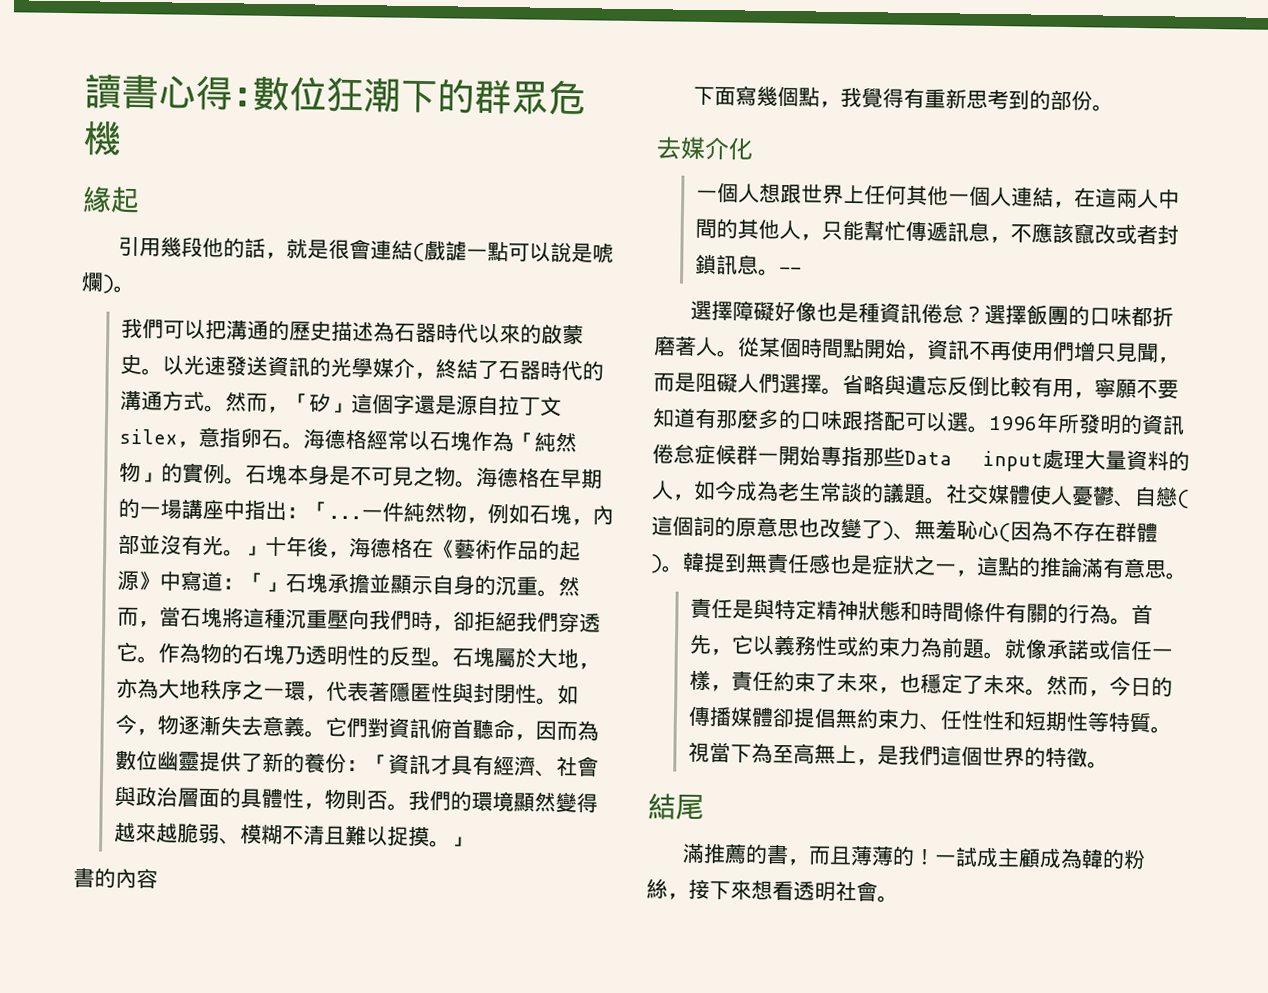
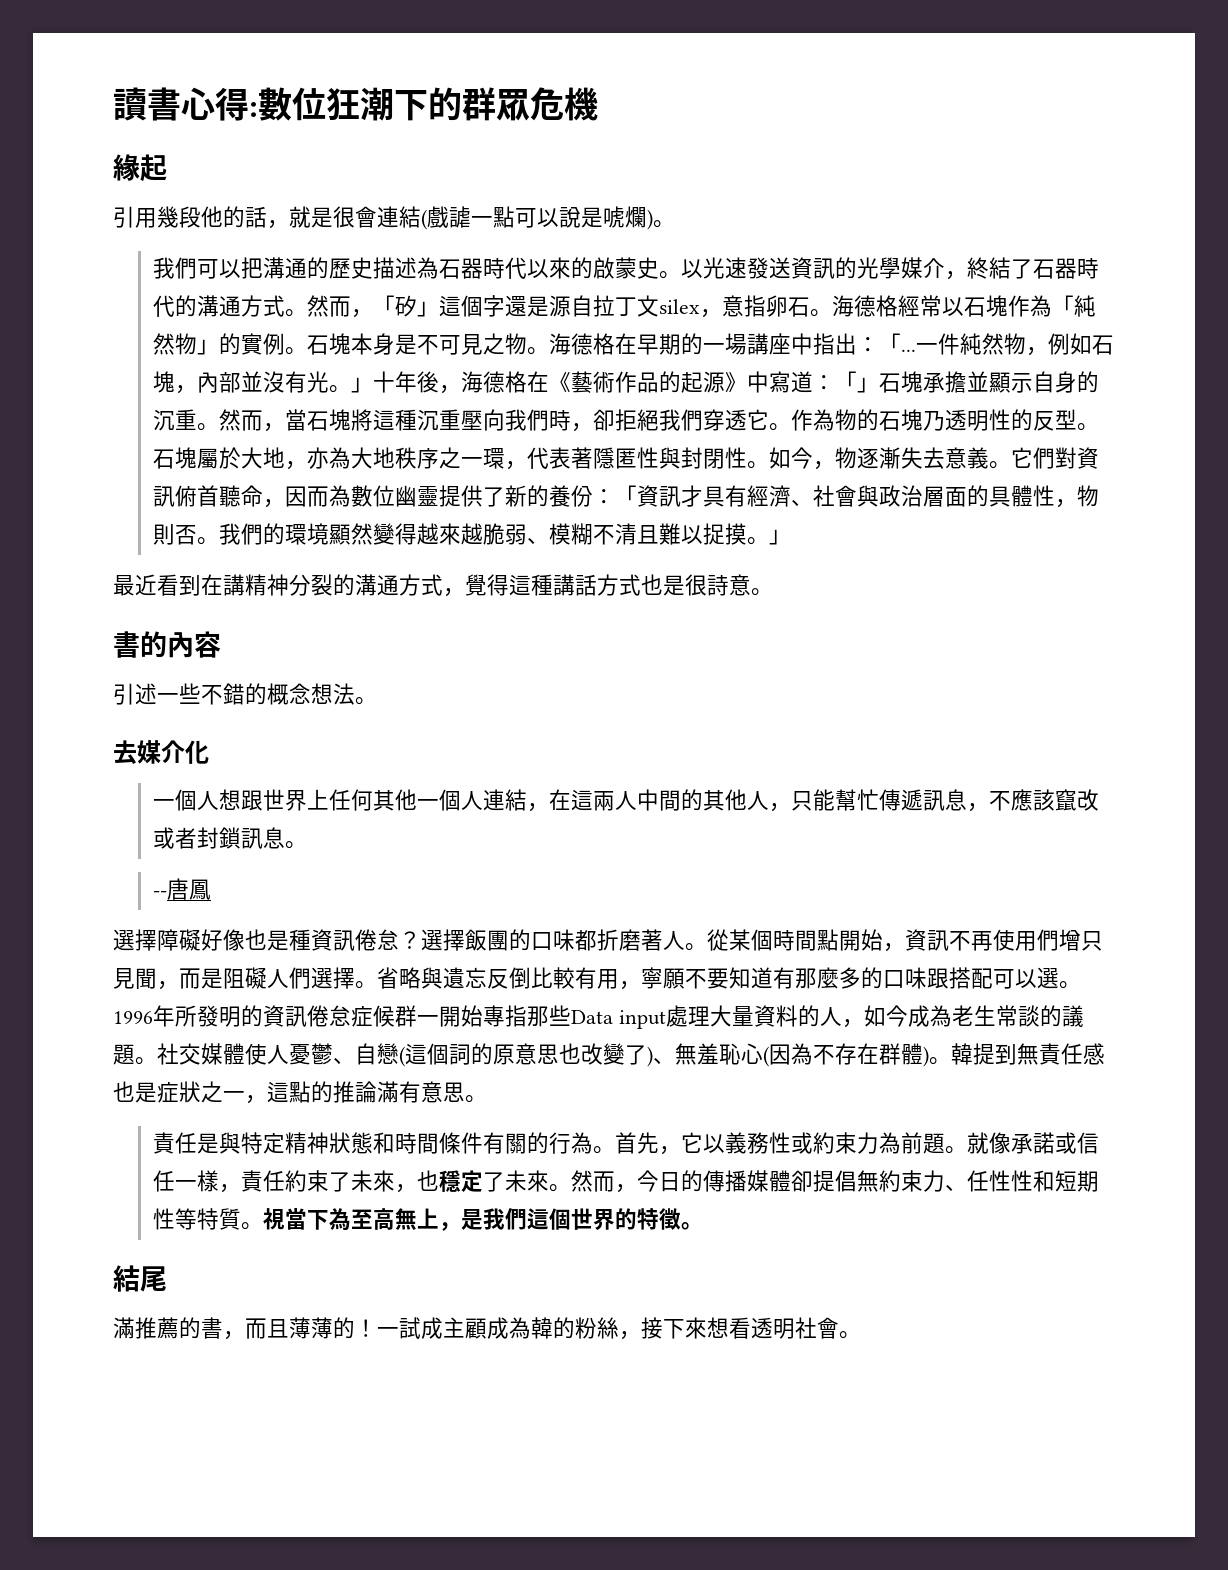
[73,867,158,889] [693,85,1094,111] 書的內容 // 下面寫幾個點，我覺得有重新思考到的部份 -> [113,574,773,597] [113,631,221,658] [113,683,355,705] 最近看到在講精神分裂的溝通方式，覺得這種講話方式也是很詩意。 // 書的內容 // 引述一些不錯的概念想法
(780, 272) none -> (307, 845) //
(802, 270) none -> [166,878,211,900] 唐鳳

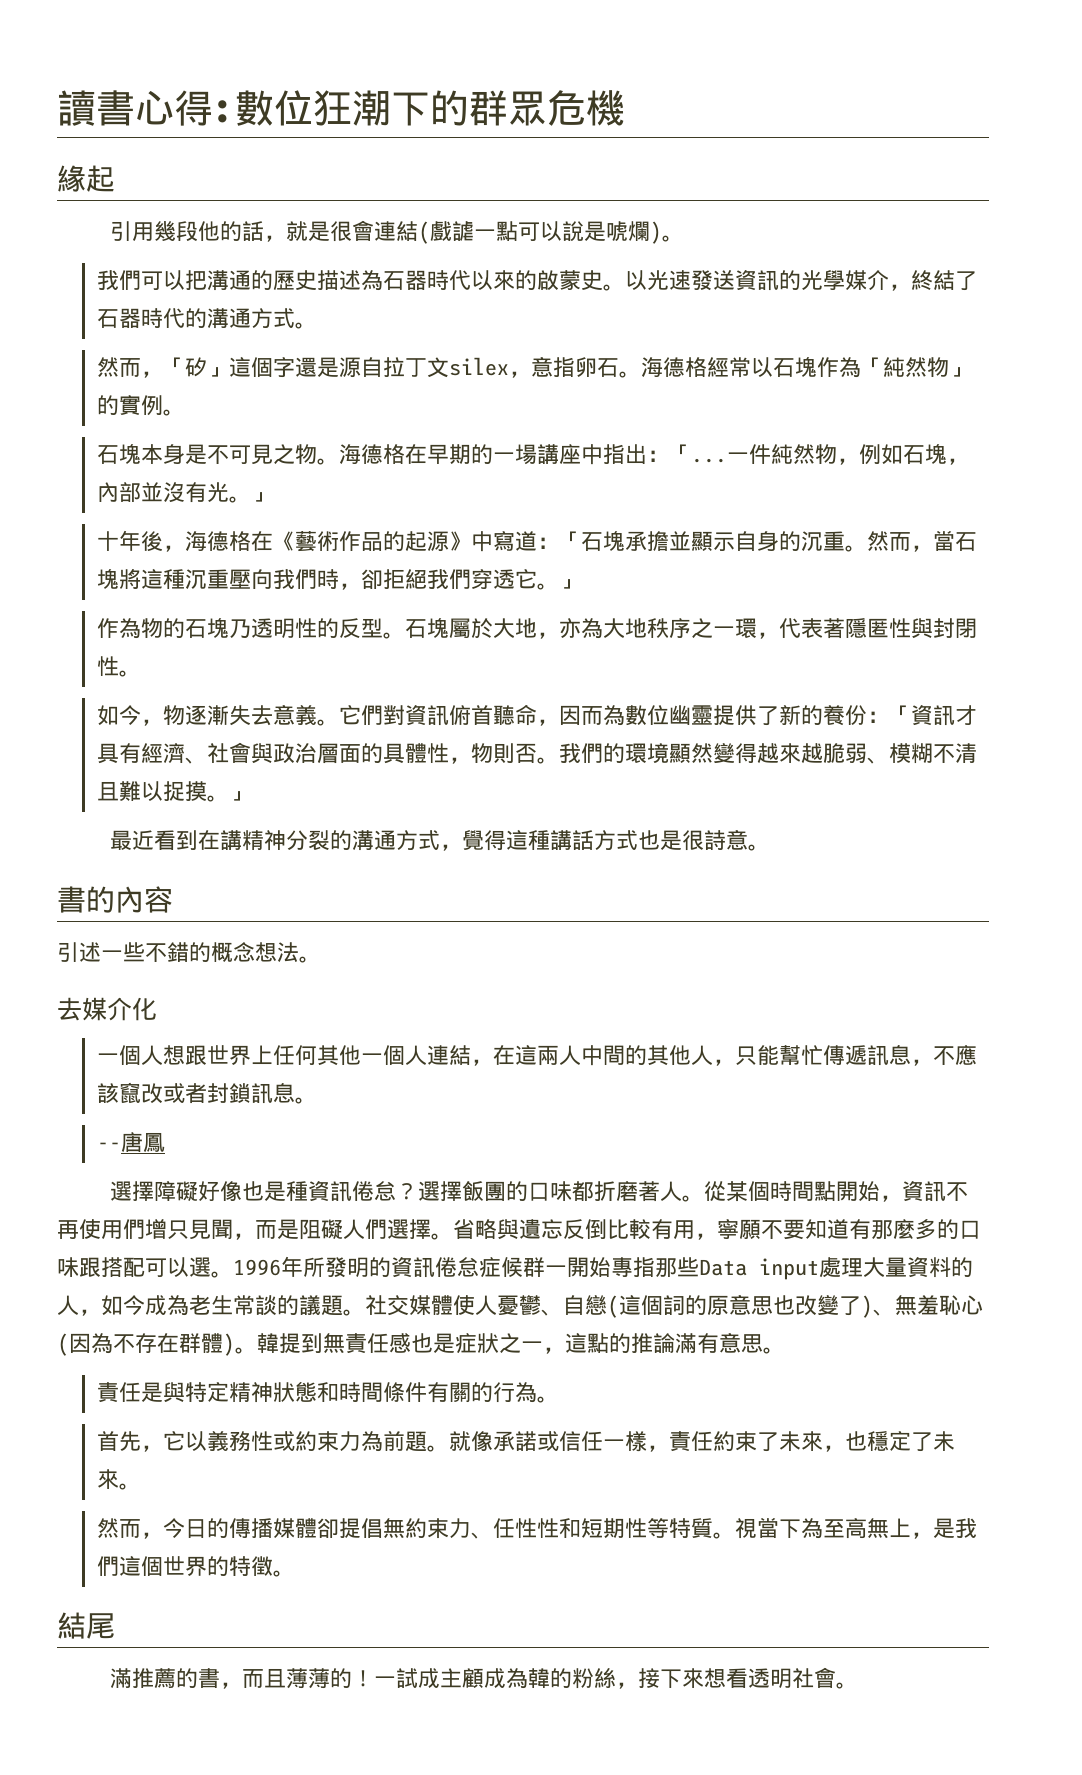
(307, 313) none -> (317, 325) //
(307, 351) none -> (185, 412) //
(373, 385) none -> (273, 497) //
[856,377,879,393] 」 -> (581, 540) none
(791, 427) none -> [558,579,581,589] 」 //
(769, 465) none -> (141, 673) //
(615, 1150) none -> (559, 1399) //
(571, 1188) none -> (141, 1486) //

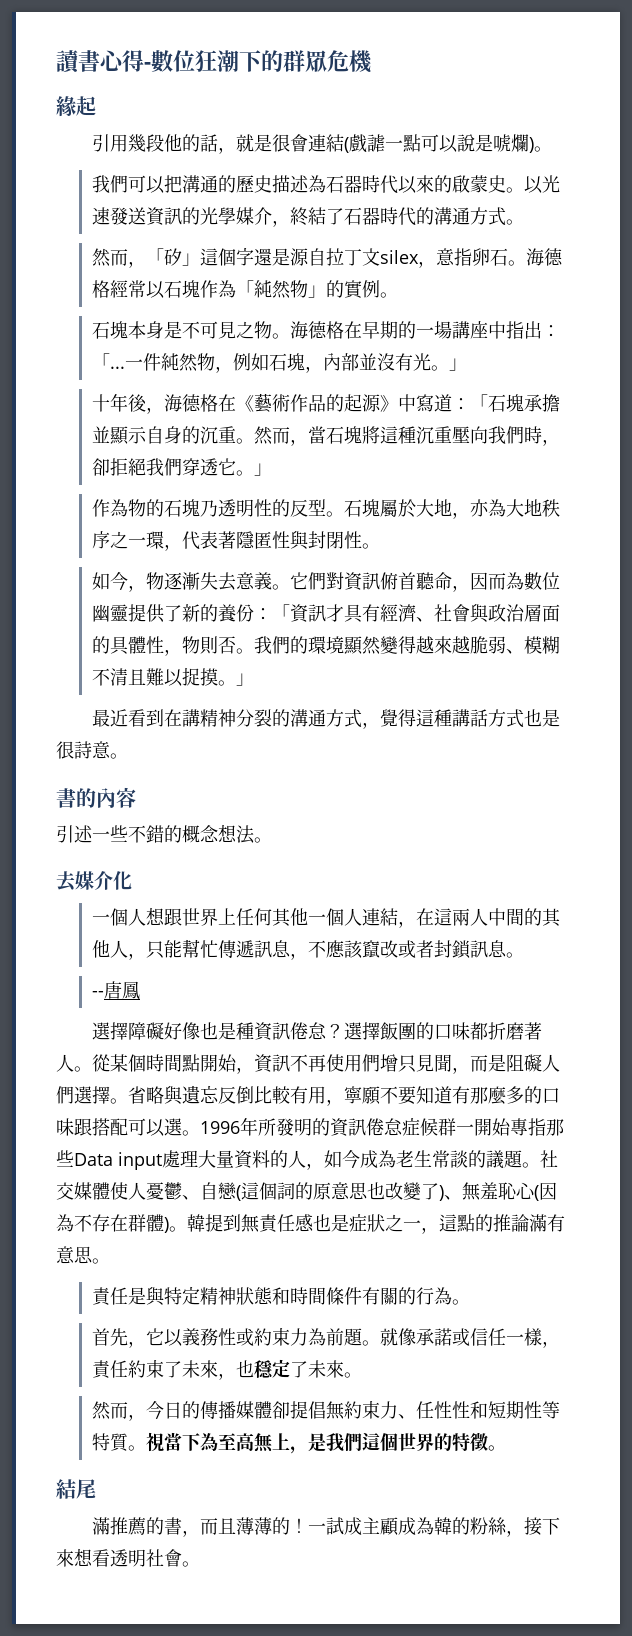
[213,100,235,123] : -> [144,62,151,69] -

